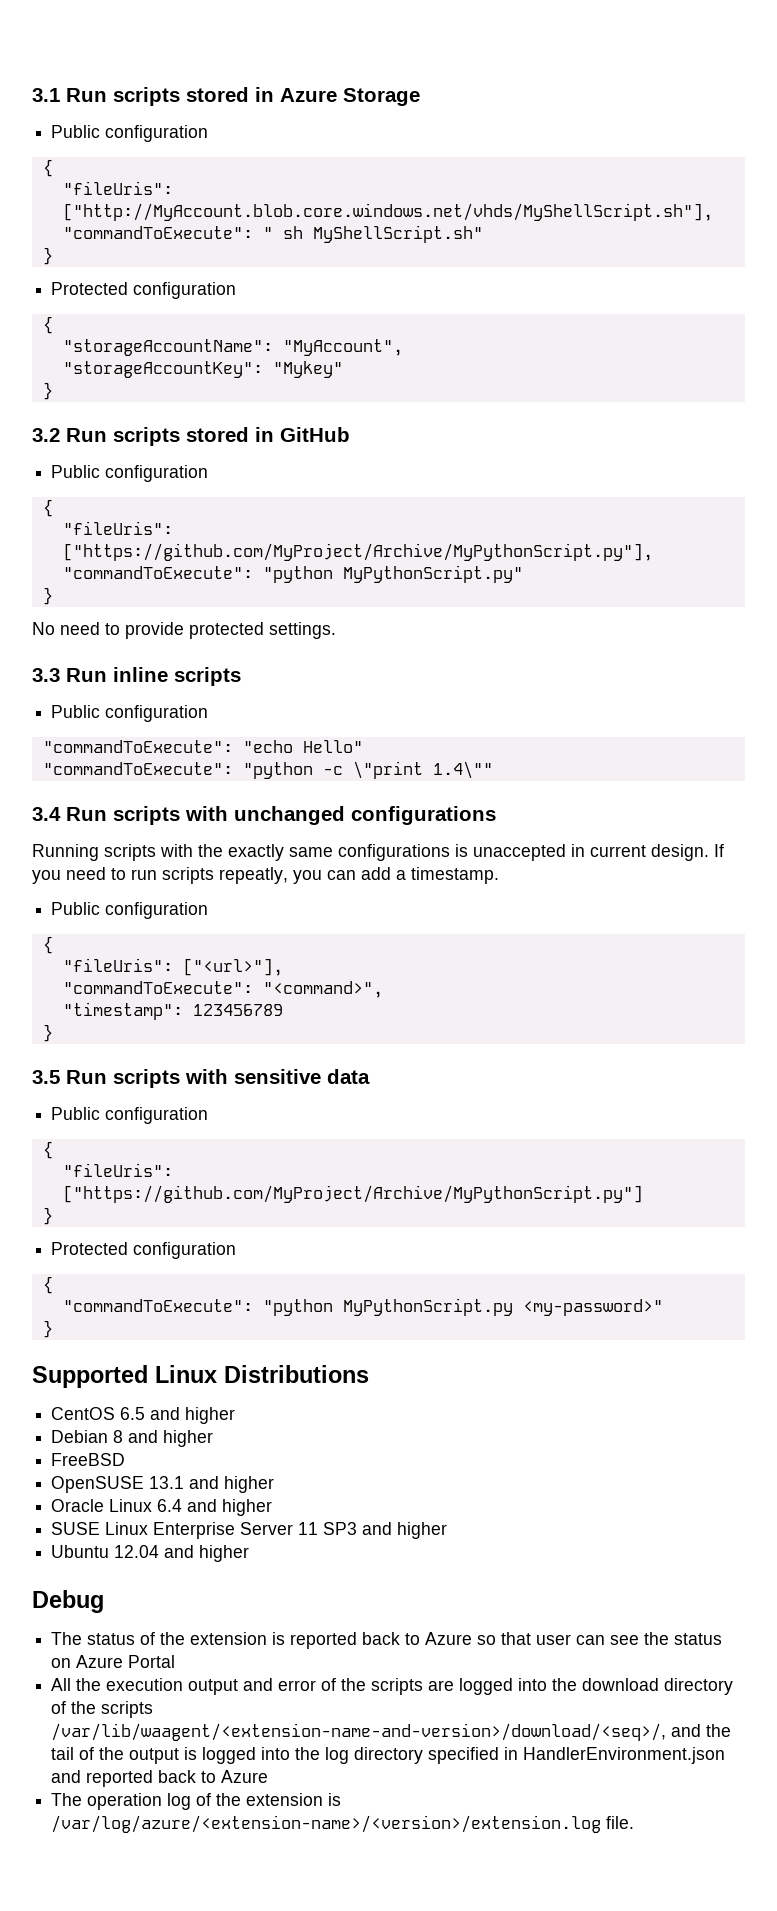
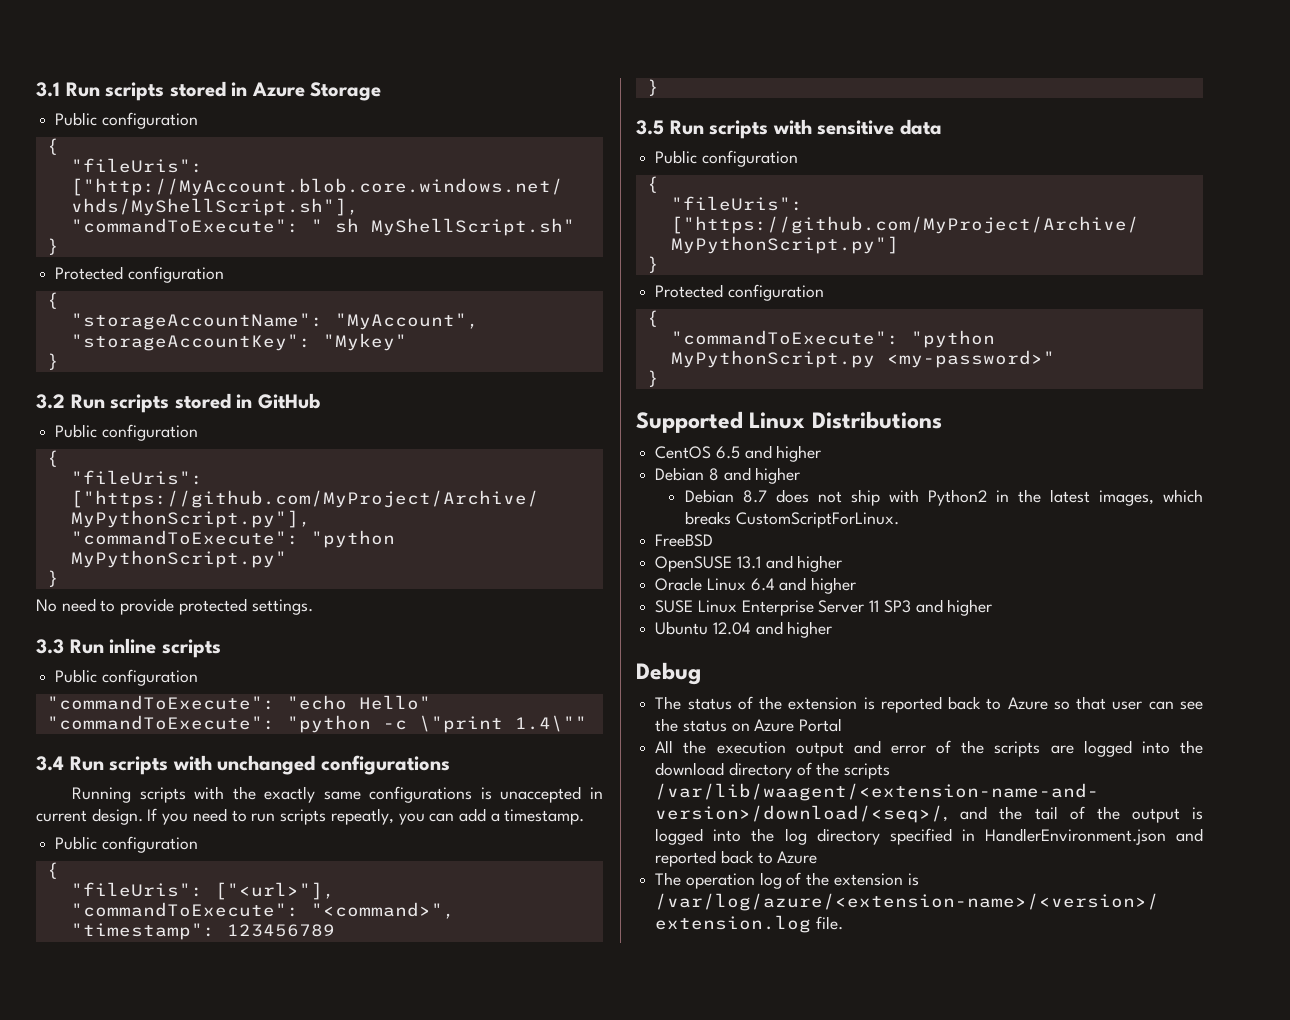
(214, 1438) none -> [684,489,1203,506] [684,511,899,528] // Debian 8.7 does not ship with Python2 in the latest images, which breaks CustomScriptForLinux.

